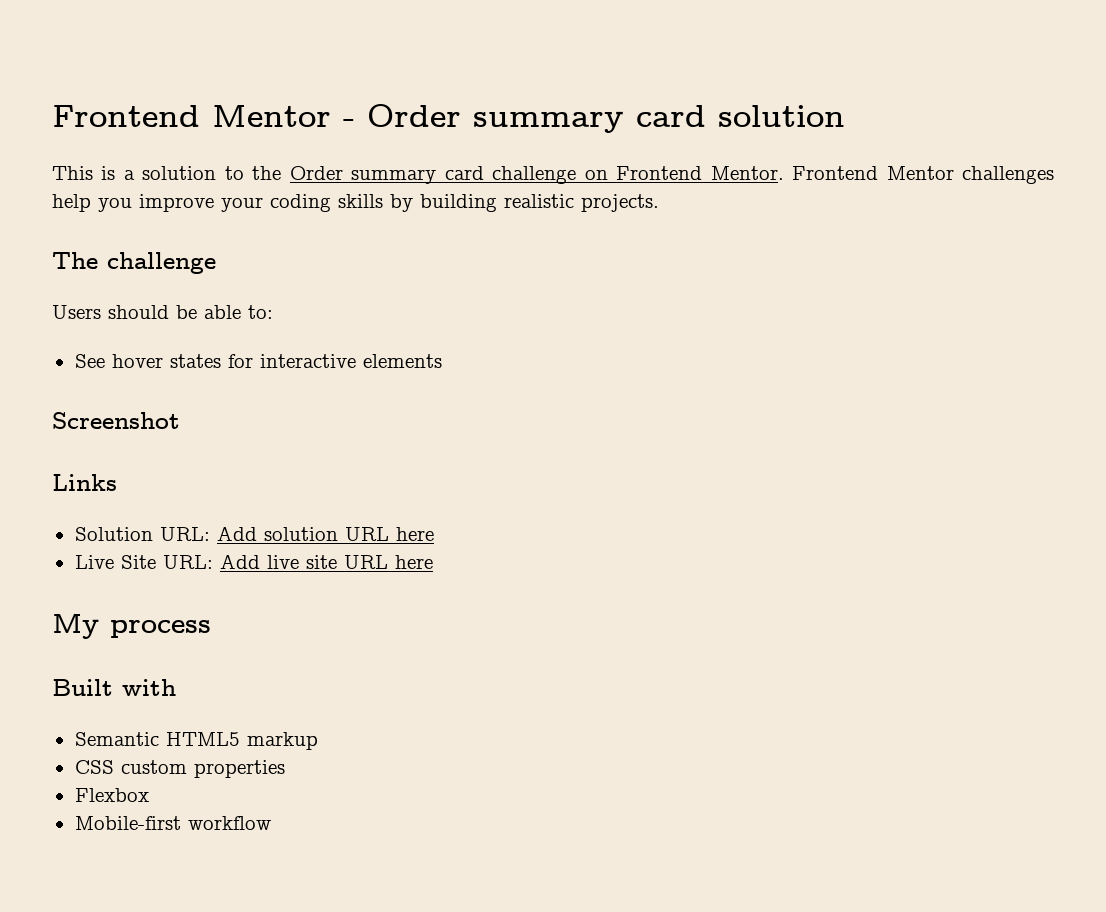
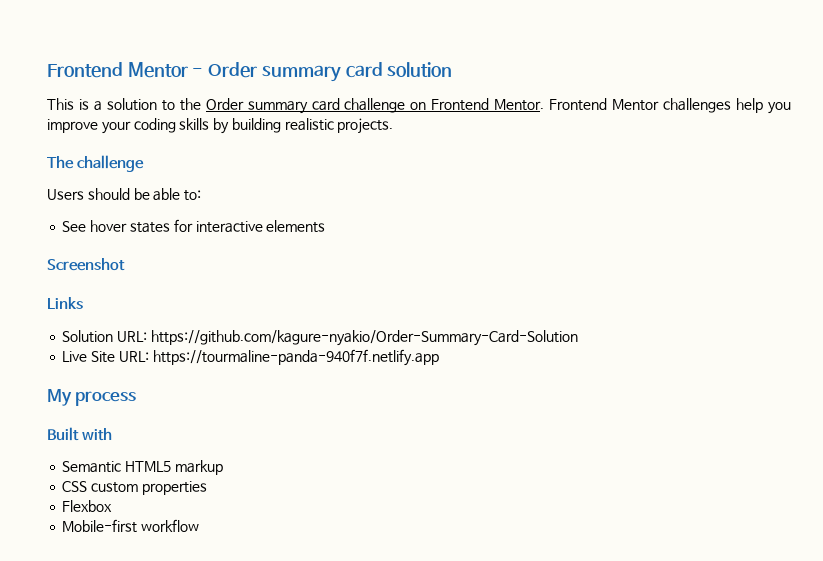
[216,526,434,541] Add solution URL here -> [150,330,578,346] https://github.com/kagure-nyakio/Order-Summary-Card-Solution
[219,554,433,569] Add live site URL here -> [152,349,439,366] https://tourmaline-panda-940f7f.netlify.app

